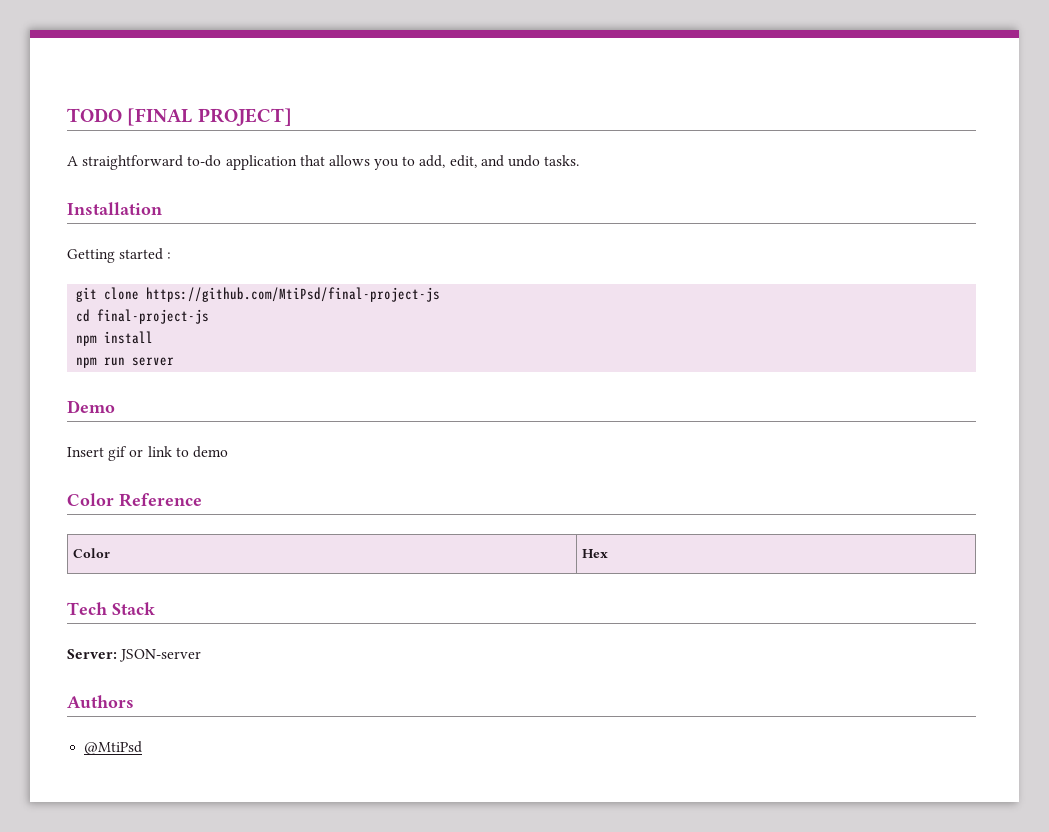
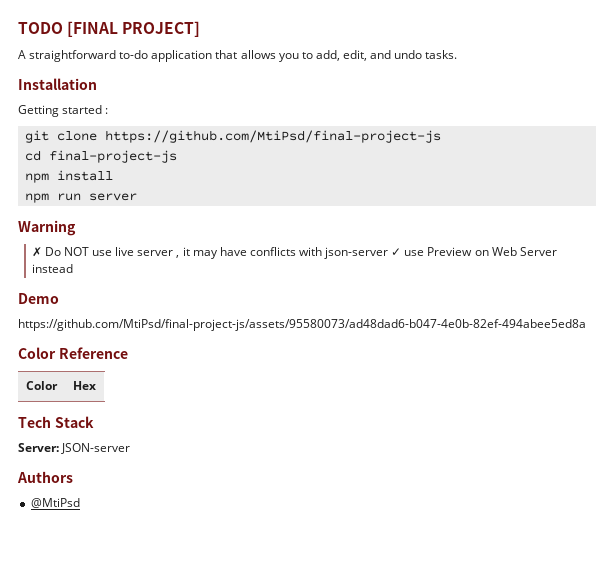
[67,400,115,413] [67,446,228,461] Demo // Insert gif or link to demo -> [18,220,76,236] [31,247,557,259] [31,264,73,273] [18,293,59,304] [18,319,586,331] Warning // ✗ Do NOT use live server , it may have conflicts with json-server ✓ use Preview on Web Server instead // Demo // https://github.com/MtiPsd/final-project-js/assets/95580073/ad48dad6-b047-4e0b-82ef-494abee5ed8a

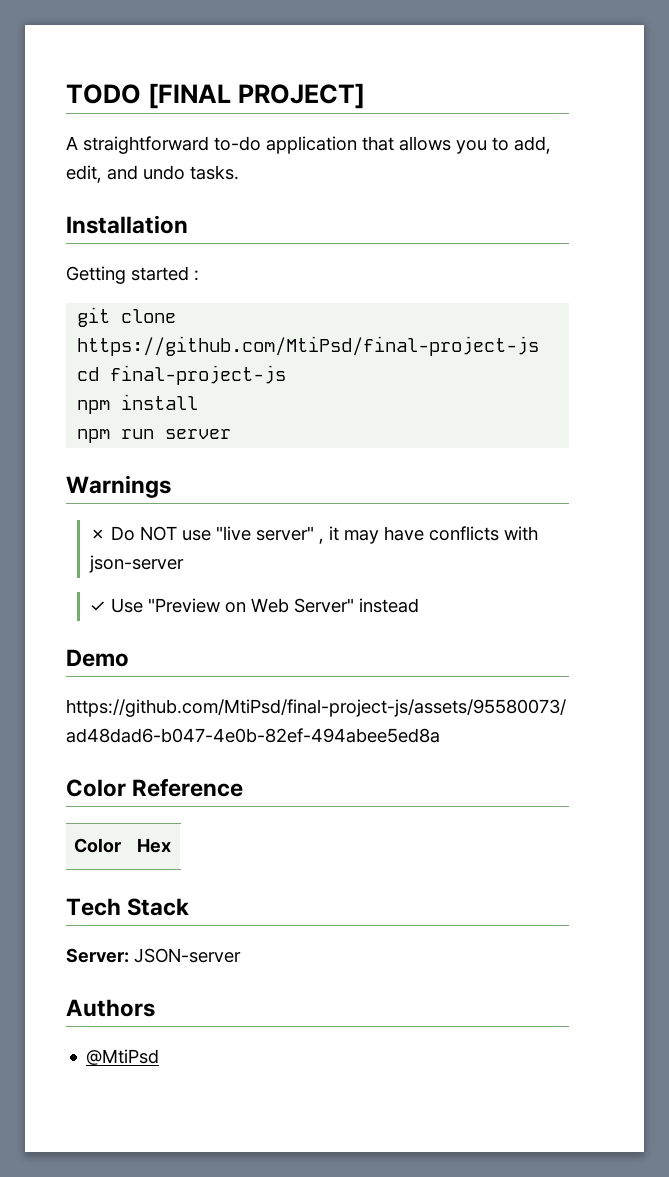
[18,220,76,236] Warning -> [66,475,171,498] Warnings
[115,247,174,256] live server -> [215,526,314,541] "live server"
[391,247,473,256] ✓ use Preview -> [89,598,220,613] // ✓ Use "Preview
[519,247,557,256] Server -> [293,598,354,613] Server"

